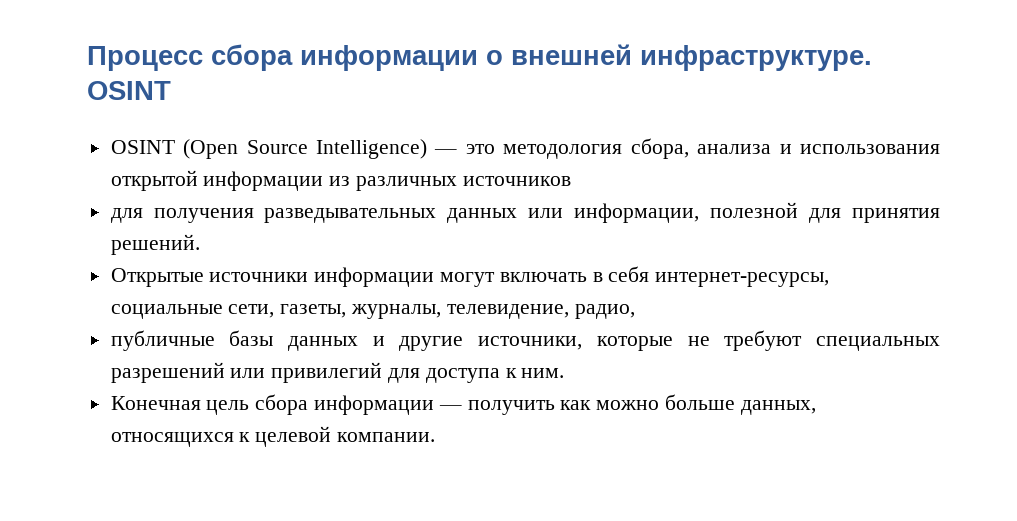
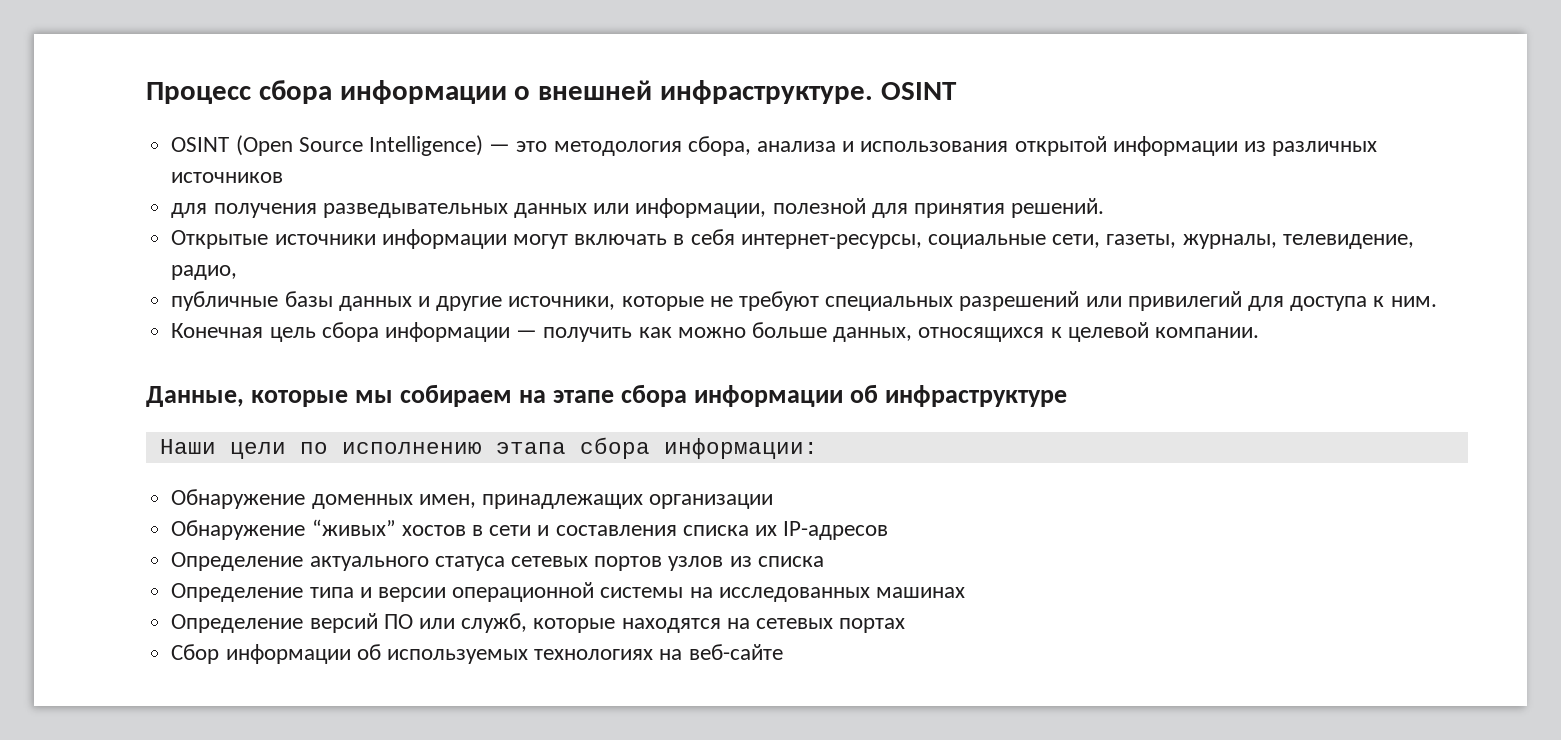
(436, 437) none -> [146,384,1068,407] [159,437,818,459] [171,489,774,509] [171,519,889,540] [171,552,824,571] [171,582,965,602] [171,613,906,633] [171,644,783,664] // Данные, которые мы собираем на этапе сбора информации об инфраструктуре // Наши цели по исполнению этапа сбора информации: // Обнаружение доменных имен, принадлежащих организации // Обнаружение “живых” хостов в сети и составления списка их IP-адресов // Определение актуального статуса сетевых портов узлов из списка // Определение типа и версии операционной системы на исследованных машинах // Определение версий ПО или служб, которые находятся на сетевых портах // Сбор информации об используемых технологиях на веб-сайте

